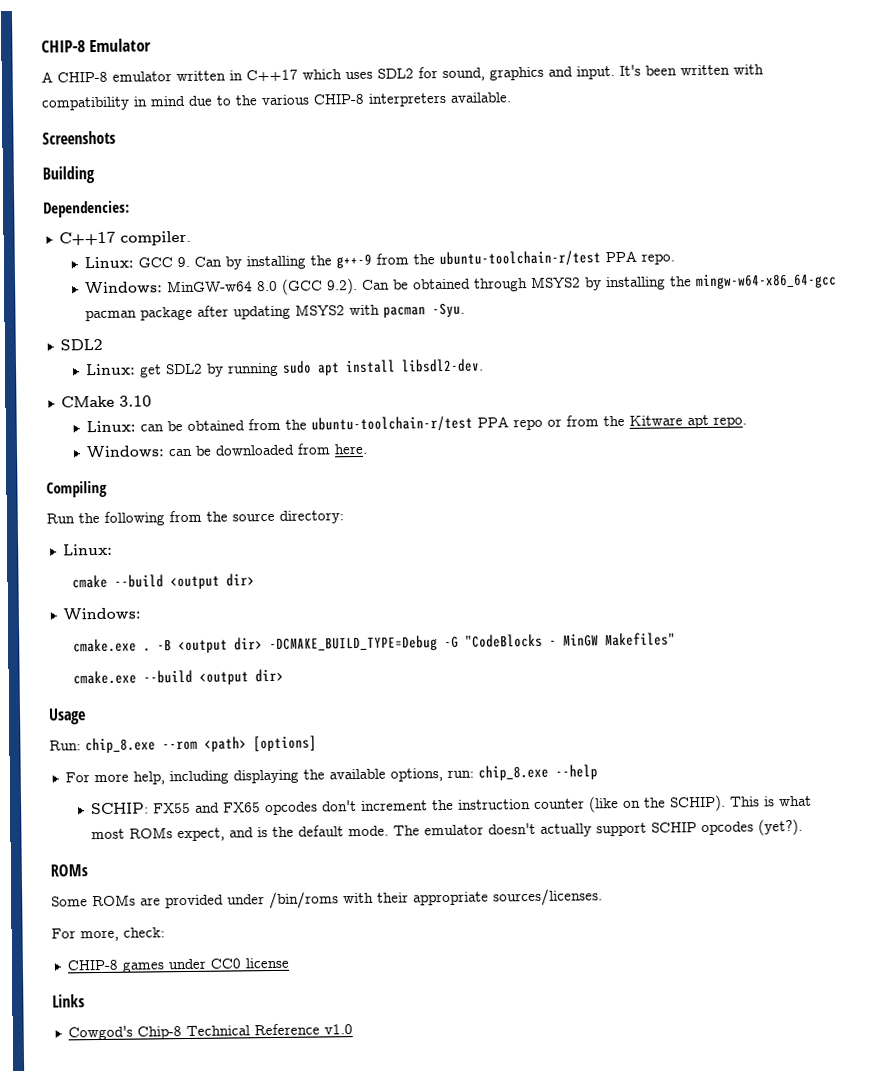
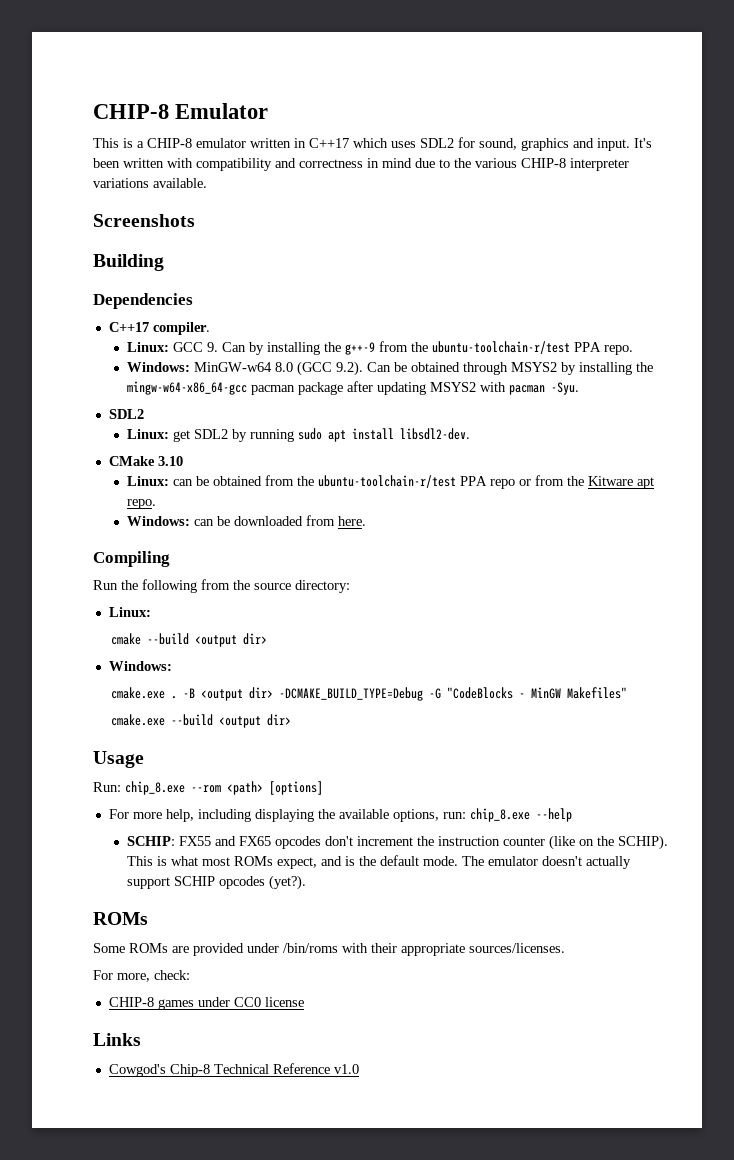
[41,71,53,83] A -> [93,138,144,148] This is a
(130, 103) none -> [275,158,363,168] and correctness
[368,92,447,107] interpreters -> [570,158,629,171] [93,178,149,188] interpreter variations
[43,200,130,218] Dependencies: -> [93,293,193,309] Dependencies

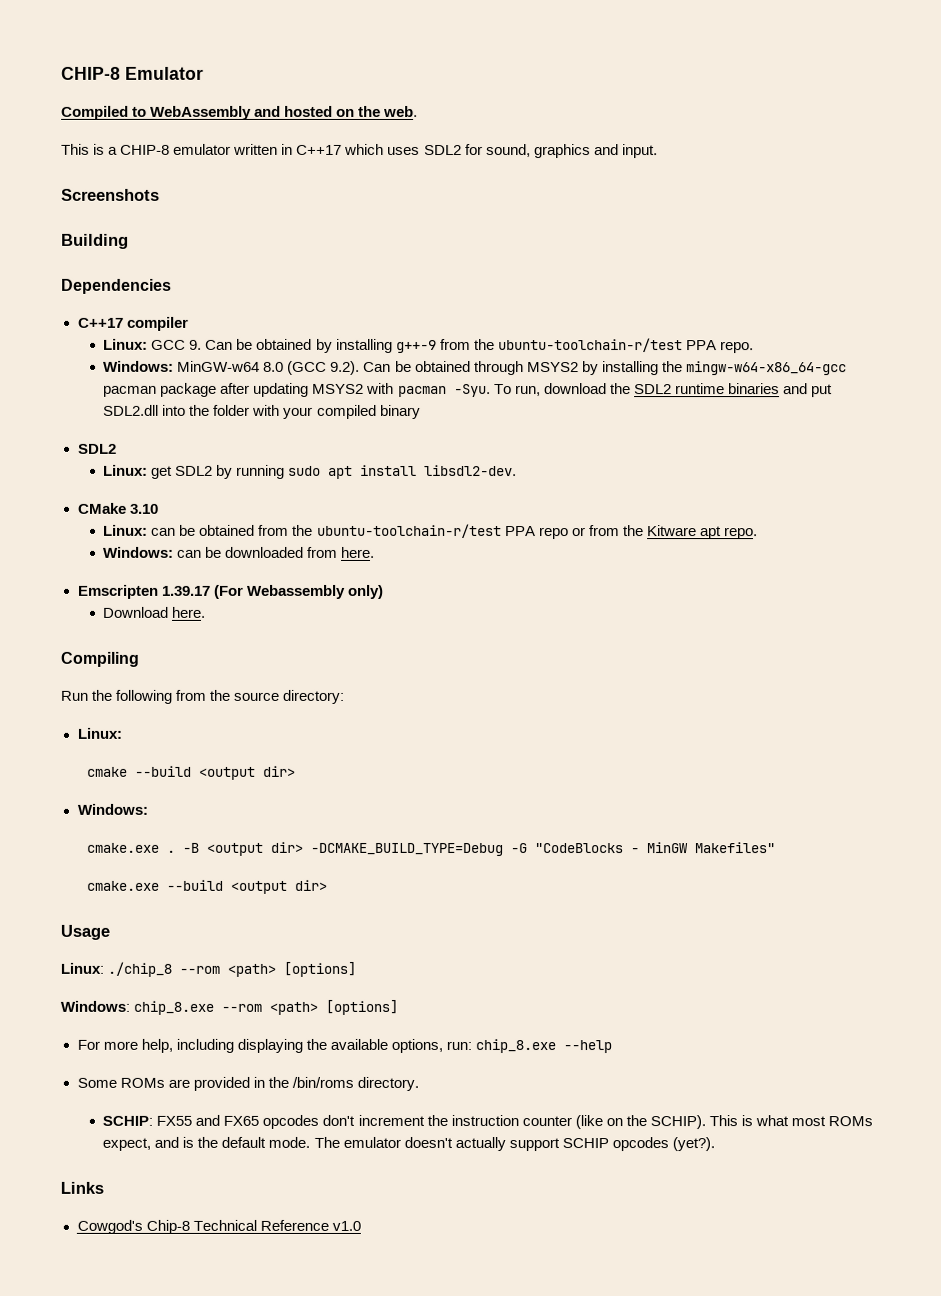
(269, 111) none -> [61,105,419,120] // Compiled to WebAssembly and hosted on the web.
[634,138,652,148] [93,158,629,171] [93,178,207,188] It's been written with compatibility and correctness in mind due to the various CHIP-8 interpreter variations available. -> (658, 151) none
[152,322,210,335] compiler. -> [126,316,189,331] compiler
[249,342,342,355] by installing the -> [236,338,393,353] be obtained by installing
(580, 388) none -> [493,383,833,398] [103,404,421,419] To run, download the SDL2 runtime binaries and put SDL2.dll into the folder with your compiled binary
(367, 521) none -> [77,584,384,599] [103,606,207,618] // Emscripten 1.39.17 (For Webassembly only) // Download here.
[93,782,121,792] Run: -> [60,961,357,977] [60,1000,130,1012] Linux: ./chip_8 --rom <path> [options] // Windows:
(572, 815) none -> [76,1076,419,1091] // Some ROMs are provided in the /bin/roms directory.
[93,912,148,925] [93,943,565,956] [93,970,190,982] [108,997,304,1010] // ROMs // Some ROMs are provided under /bin/roms with their appropriate sources/licenses. // For more, check: // CHIP-8 games under CC0 license -> (715, 1144) none

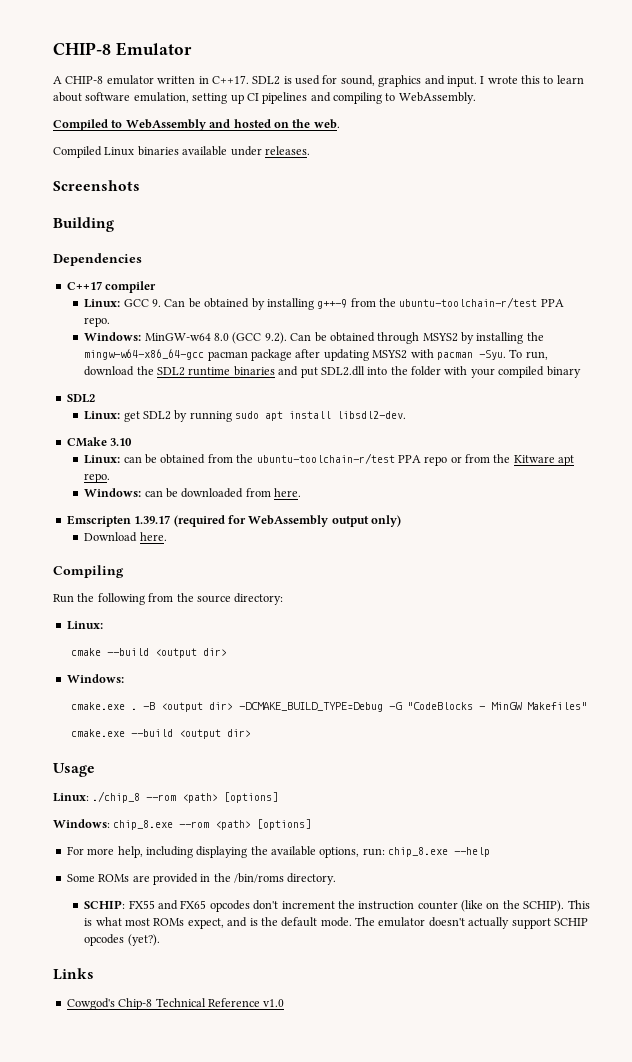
(204, 73) none -> [53,75,584,87] [53,92,476,104] // A CHIP-8 emulator written in C++17. SDL2 is used for sound, graphics and input. I wrote this to learn about software emulation, setting up CI pipelines and compiling to WebAssembly.
[61,143,658,159] This is a CHIP-8 emulator written in C++17 which uses SDL2 for sound, graphics and input. -> [53,146,310,158] Compiled Linux binaries available under releases.
[213,584,346,599] (For Webassembly -> [173,515,369,527] (required for WebAssembly output

